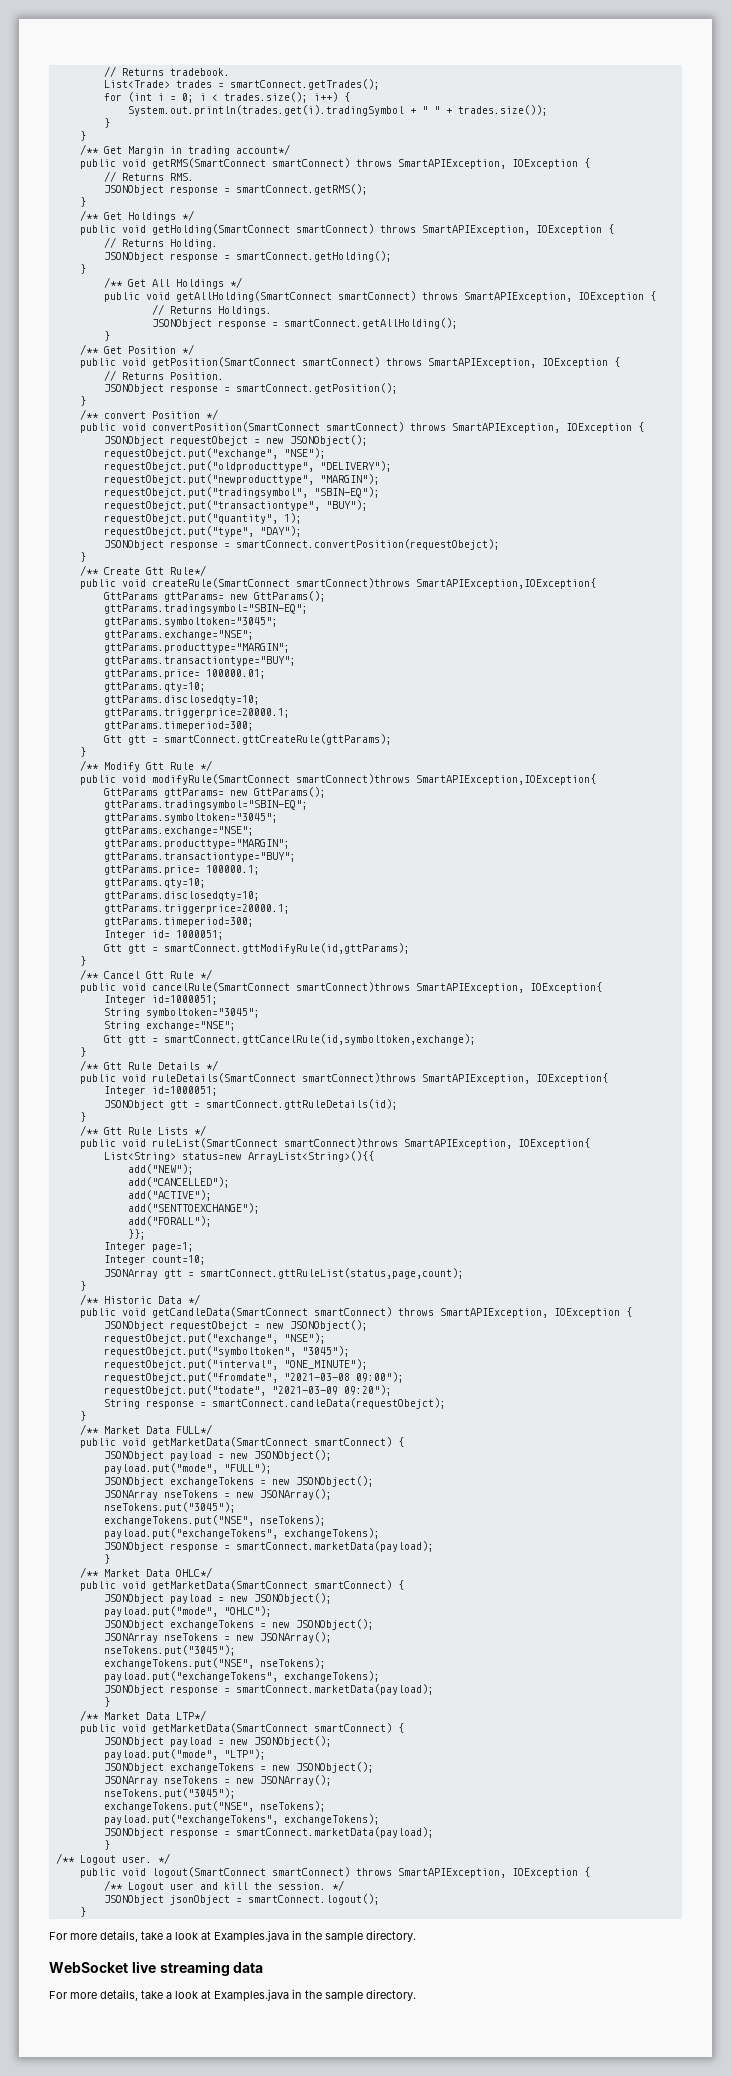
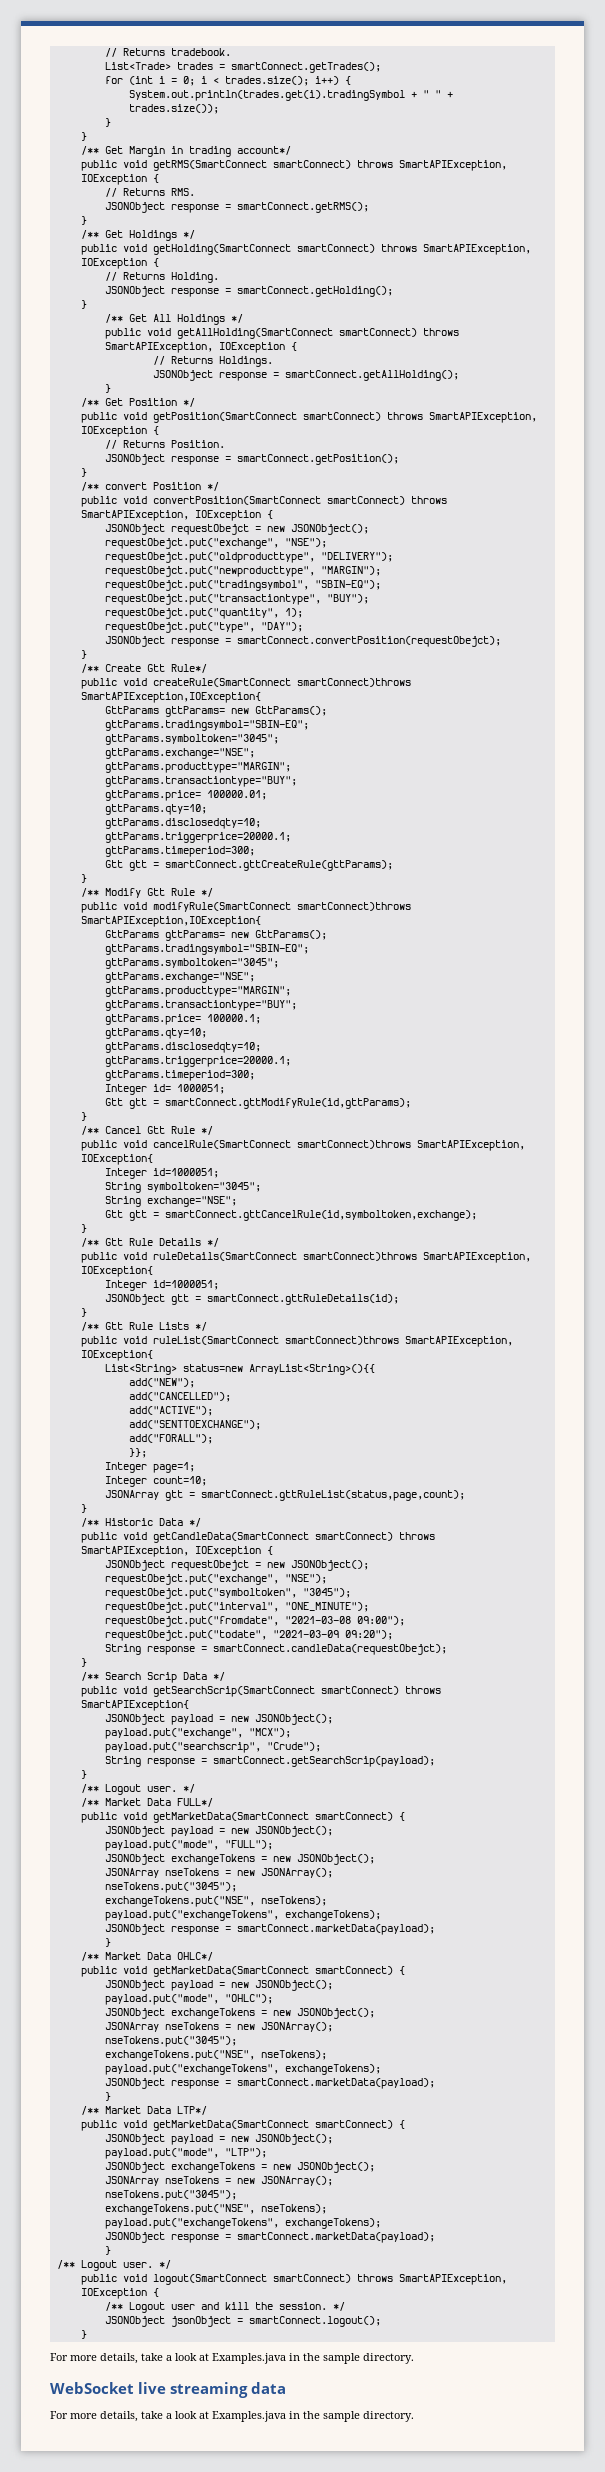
(86, 1416) none -> [80,1672,225,1683] [80,1686,441,1697] [80,1700,189,1711] [104,1714,333,1725] [104,1728,291,1739] [104,1742,321,1753] [104,1756,435,1767] [80,1770,87,1779] [80,1784,195,1795] // /** Search Scrip Data */ // public void getSearchScrip(SmartConnect smartConnect) throws SmartAPIException{ // JSONObject payload = new JSONObject(); // payload.put("exchange", "MCX"); // payload.put("searchscrip", "Crude"); // String response = smartConnect.getSearchScrip(payload); // } // /** Logout user. */

